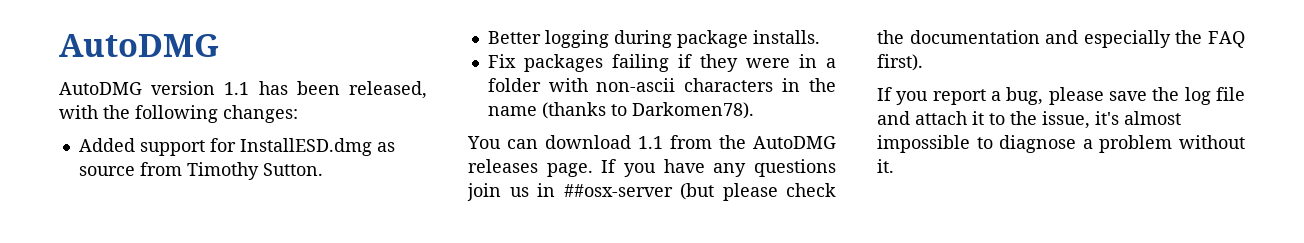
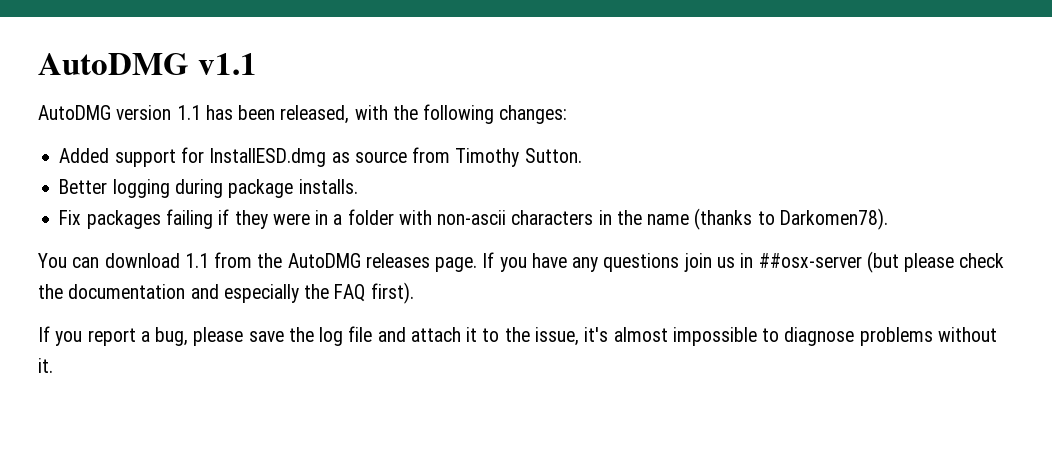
[59,34,219,57] AutoDMG -> [38,53,257,75] AutoDMG v1.1
[1082,135,1173,153] a problem -> [859,327,933,346] problems

